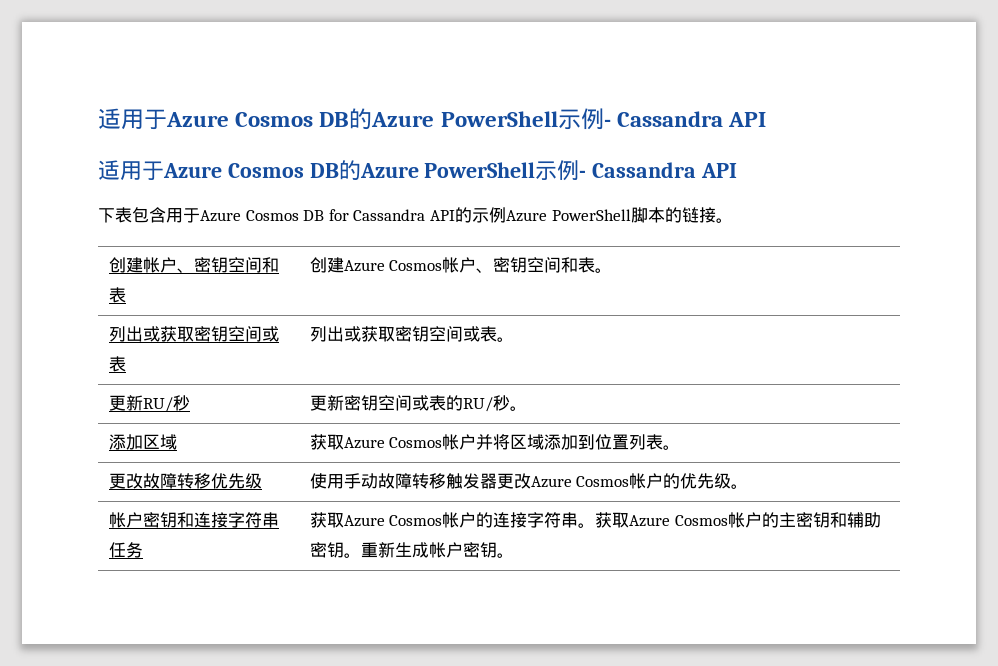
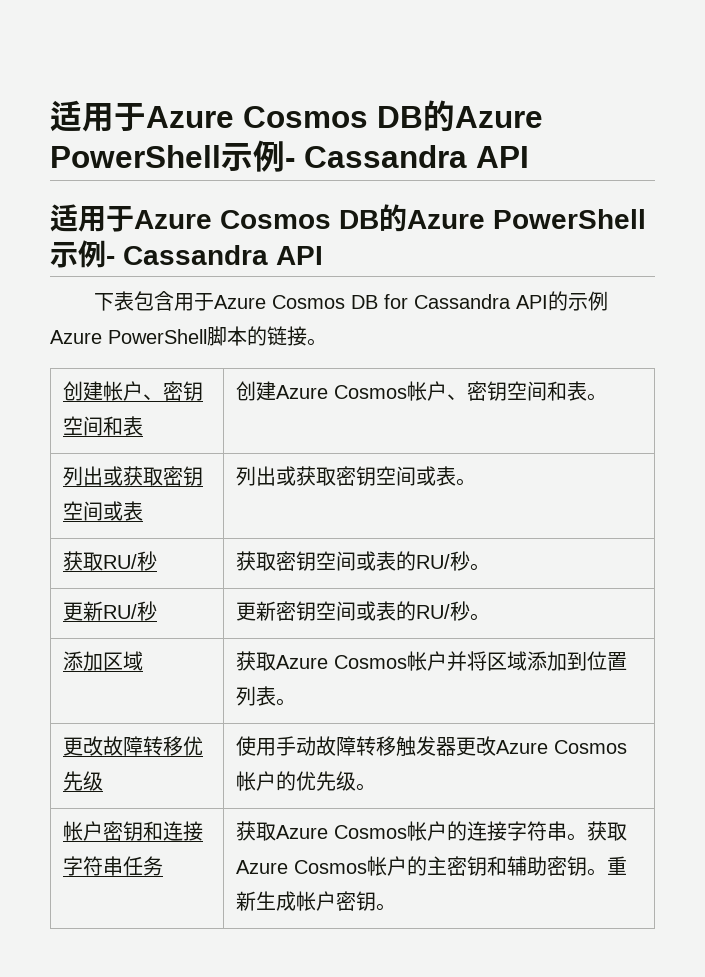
(514, 339) none -> [63,551,158,571] [236,551,491,571] // 获取RU/秒 | 获取密钥空间或表的RU/秒。

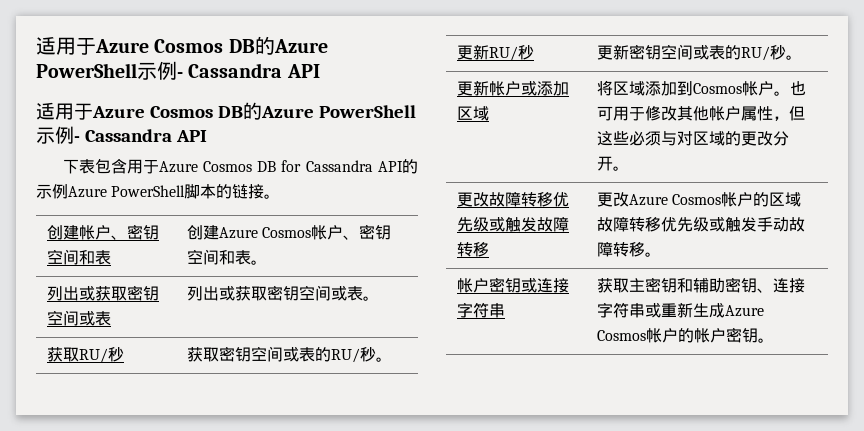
(491, 617) none -> [456,80,537,96] 更新帐户或
[236,651,628,671] [236,686,277,706] 获取Azure Cosmos帐户并将区域添加到位置列表 -> [596,80,806,96] [596,105,805,121] [596,131,789,146] [596,156,613,171] 将区域添加到Cosmos帐户。也可用于修改其他帐户属性，但这些必须与对区域的更改分开
[236,736,457,757] | 使用手动故障转移触发器 -> [488,216,569,232] [456,242,489,257] 或触发故障转移 |
[296,771,357,791] 优先级 -> [769,192,802,207] [596,216,805,232] [596,241,645,257] 区域故障转移优先级或触发手动故障转移
[143,821,204,841] [63,856,164,876] [236,821,628,841] [236,856,628,876] [236,891,297,911] 和连接字符串任务 | 获取Azure Cosmos帐户的连接字符串。获取Azure Cosmos帐户的主密钥和辅助密钥。重新生成 -> [520,278,569,293] [456,302,505,318] [596,277,805,293] [596,302,764,318] [596,328,694,343] 或连接字符串 | 获取主密钥和辅助密钥、连接字符串或重新生成Azure Cosmos帐户的

